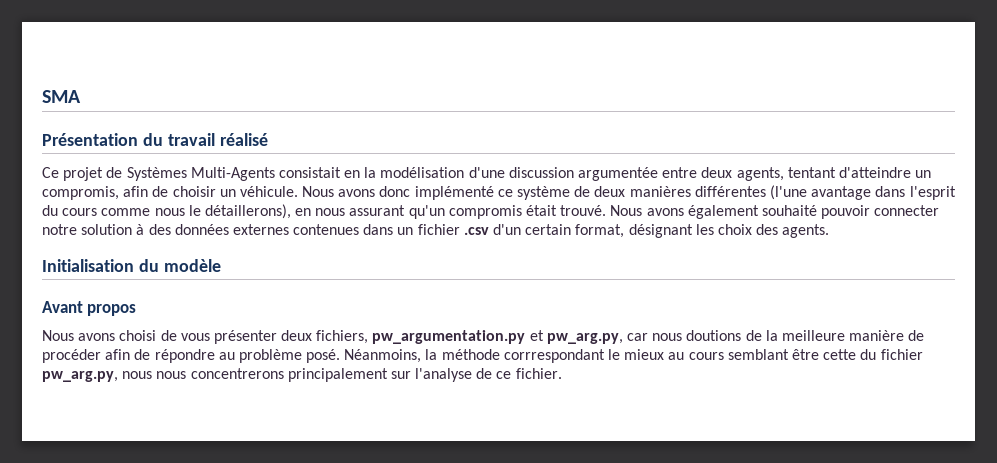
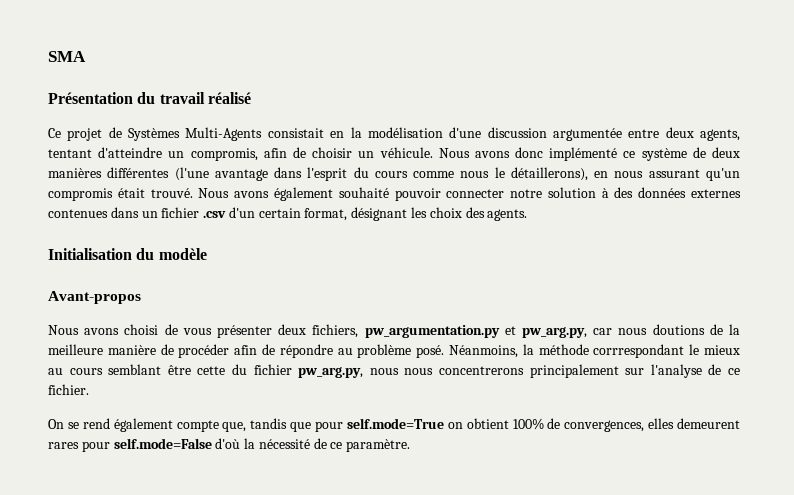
[42,301,137,316] Avant propos -> [48,291,141,304] Avant-propos
(562, 373) none -> [48,418,740,432] [48,438,411,452] // On se rend également compte que, tandis que pour self.mode=True on obtient 100% de convergences, elles demeurent rares pour self.mode=False d'où la nécessité de ce paramètre.

